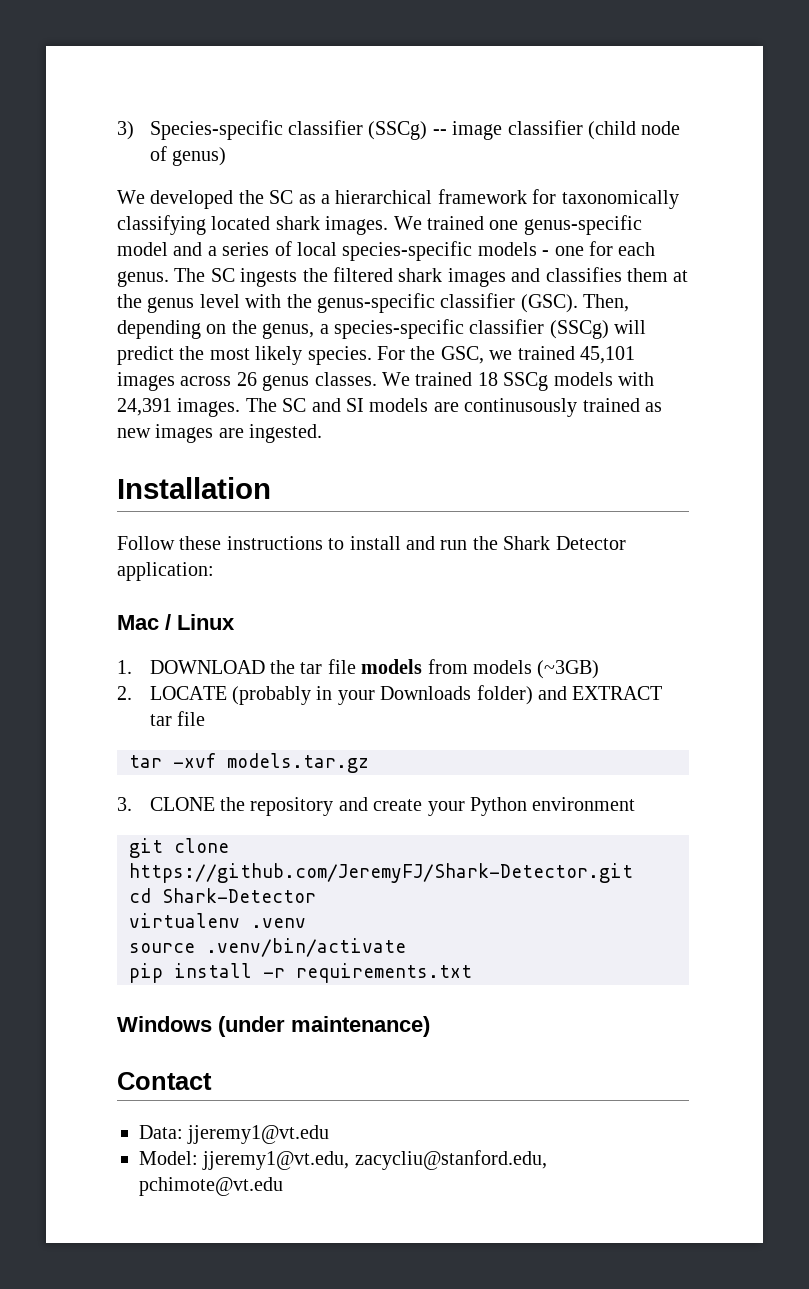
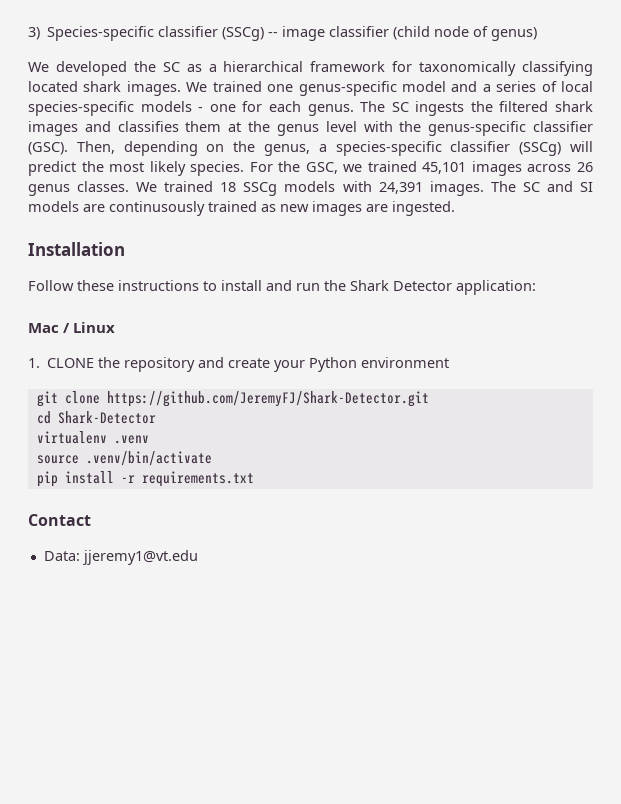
[149,659,600,679] [117,685,663,705] [149,711,206,726] [129,753,369,773] [117,797,132,811] DOWNLOAD the tar file models from models (~3GB) // 2. LOCATE (probably in your Downloads folder) and EXTRACT tar file // tar -xvf models.tar.gz // 3. -> (40, 363) none
[117,1016,430,1037] // Windows (under maintenance) -> (254, 479) none
[139,1150,547,1170] [139,1177,283,1196] // Model: jjeremy1@vt.edu, zacycliu@stanford.edu, pchimote@vt.edu -> (198, 557) none

